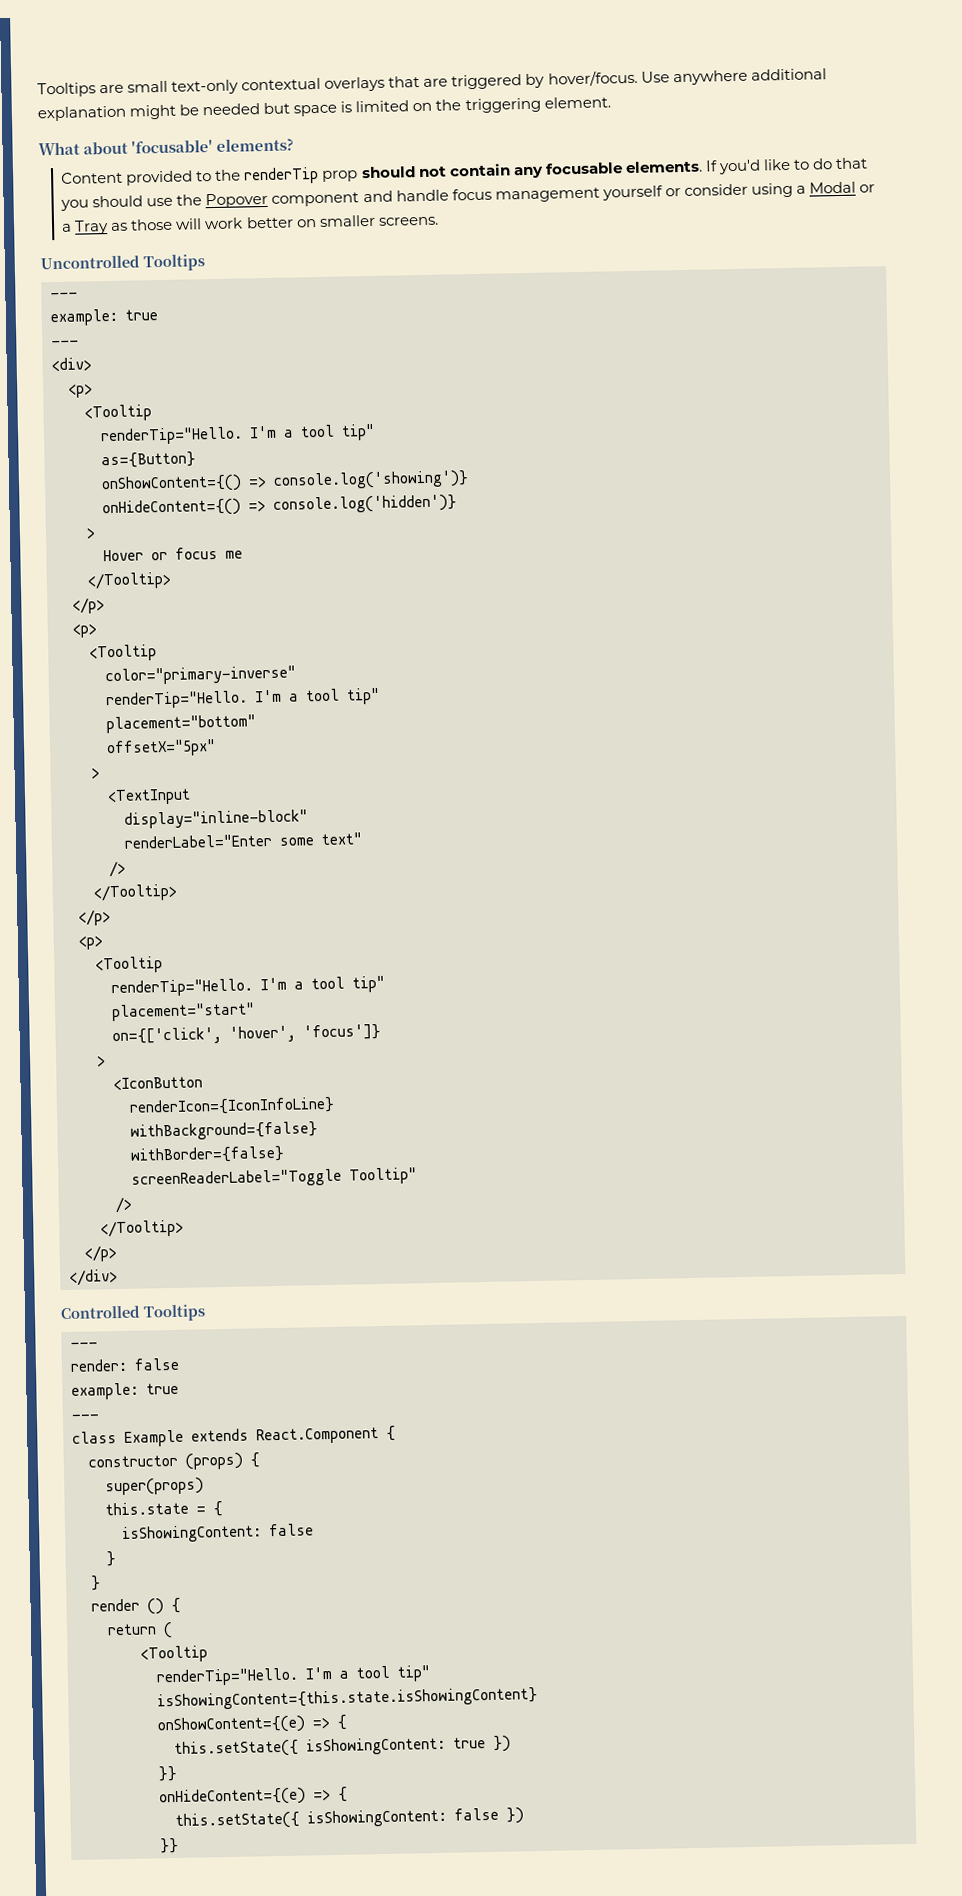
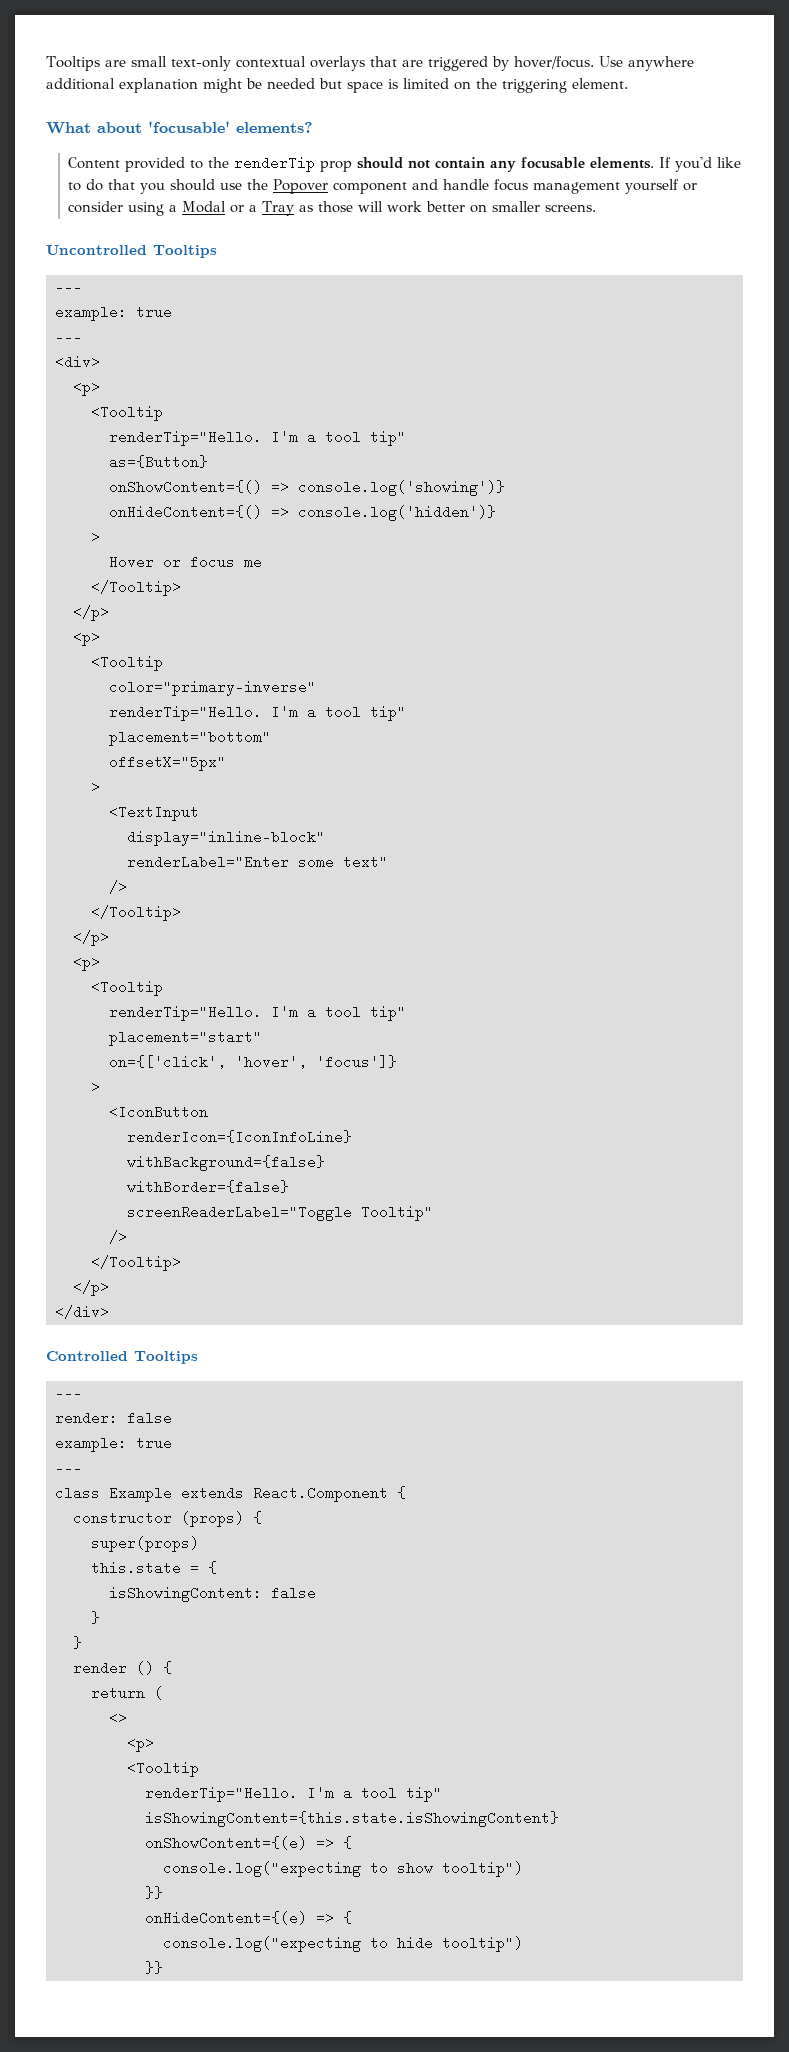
(173, 1630) none -> [109,1711,127,1725] [127,1736,154,1752] // <> // <p>
[174,1735,511,1759] this.setState({ isShowingContent: true }) -> [163,1861,523,1877] console.log("expecting to show tooltip")
[175,1807,524,1831] this.setState({ isShowingContent: false }) -> [163,1936,523,1952] console.log("expecting to hide tooltip")

